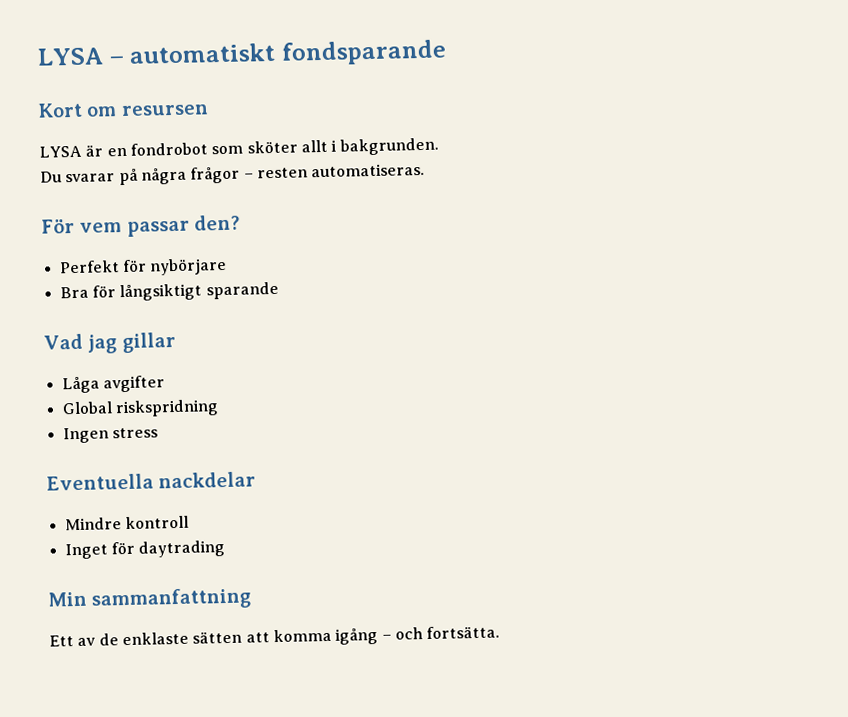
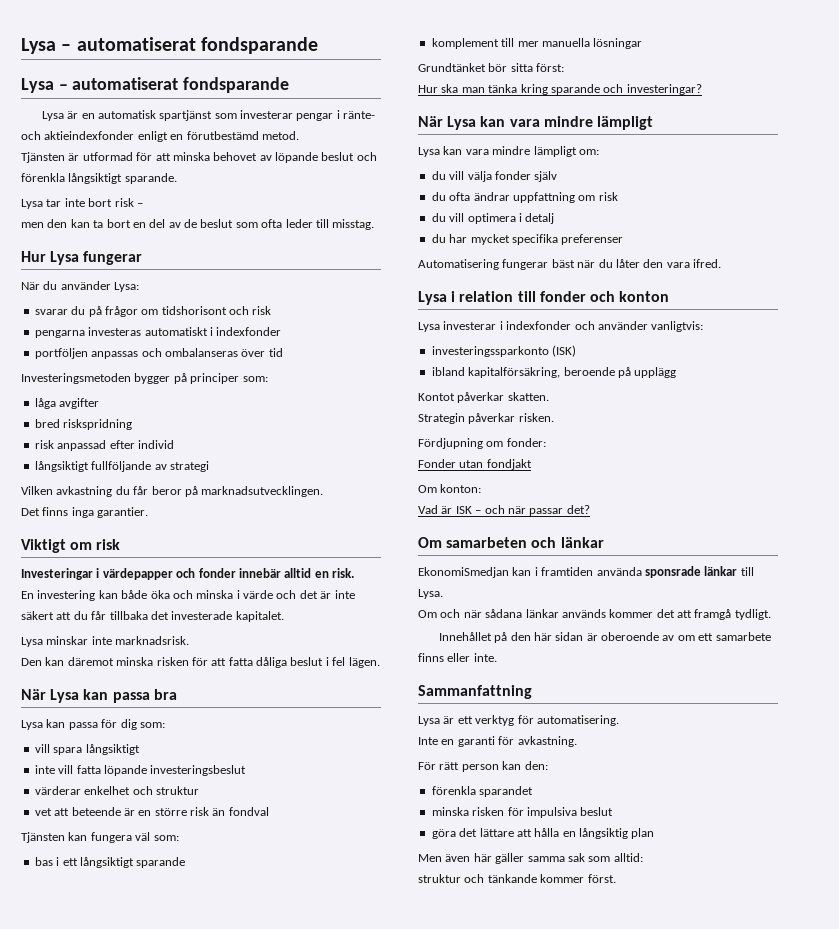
[37,39,448,66] [38,102,209,118] [39,137,439,158] [40,162,426,186] [41,214,241,237] [58,257,228,276] [59,281,279,302] [43,331,176,354] [61,375,165,394] [61,399,219,418] [62,427,158,444] [46,471,257,491] [64,515,189,531] [64,540,226,560] [48,587,252,611] [49,625,501,647] LYSA – automatiskt fondsparande // Kort om resursen // LYSA är en fondrobot som sköter allt i bakgrunden. // Du svarar på några frågor – resten automatiseras. // För vem passar den? // Perfekt för nybörjare // Bra för långsiktigt sparande // Vad jag gillar // Låga avgifter // Global riskspridning // Ingen stress // Eventuella nackdelar // Mindre kontroll // Inget för daytrading // Min sammanfattning // Ett av de enklaste sätten att komma igång – och fortsätta. -> [21,37,318,54] [21,77,290,93] [41,110,376,121] [21,131,299,142] [21,152,377,163] [21,173,177,184] [21,198,143,209] [21,219,375,230] [21,251,143,265] [21,281,140,292] [34,306,272,317] [34,327,282,338] [34,348,283,359] [21,373,268,384] [34,398,100,409] [34,419,133,430] [34,440,174,451] [34,461,209,472] [21,486,324,497] [21,507,149,518] [21,539,121,553] [21,568,354,580] [21,590,355,601] [21,611,284,622] [21,636,190,647] [21,657,380,668] [21,689,177,703] [21,719,165,730] [34,744,140,755] [34,765,247,776] [34,786,199,795] [34,807,269,816] [21,832,179,843] [34,857,186,868] [431,38,643,49] [418,63,565,72] [418,84,702,95] [418,116,653,130] [418,146,599,157] [431,171,558,182] [431,192,618,203] [431,213,555,224] [431,234,624,245] [418,259,721,270] [418,291,670,305] [418,321,704,332] [431,345,577,357] [431,367,677,378] [418,392,549,403] [418,413,554,424] [418,438,546,449] [418,459,532,470] [418,484,482,493] [418,505,590,516] [418,537,604,548] [418,566,754,578] [418,589,443,599] [418,609,771,620] [438,632,771,643] [418,653,497,662] [418,685,532,699] [418,715,619,726] [418,736,577,747] [418,761,548,772] [431,786,534,797] [431,807,614,818] [431,828,655,839] [418,853,643,864] [418,874,616,883] Lysa – automatiserat fondsparande // Lysa – automatiserat fondsparande // Lysa är en automatisk spartjänst som investerar pengar i ränte- och aktieindexfonder enligt en förutbestämd metod. // Tjänsten är utformad för att minska behovet av löpande beslut och förenkla långsiktigt sparande. // Lysa tar inte bort risk – // men den kan ta bort en del av de beslut som ofta leder till misstag. // Hur Lysa fungerar // När du använder Lysa: // svarar du på frågor om tidshorisont och risk // pengarna investeras automatiskt i indexfonder // portföljen anpassas och ombalanseras över tid // Investeringsmetoden bygger på principer som: // låga avgifter // bred riskspridning // risk anpassad efter individ // långsiktigt fullföljande av strategi // Vilken avkastning du får beror på marknadsutvecklingen. // Det finns inga garantier. // Viktigt om risk // Investeringar i värdepapper och fonder innebär alltid en risk. // En investering kan både öka och minska i värde och det är inte säkert att du får tillbaka det investerade kapitalet. // Lysa minskar inte marknadsrisk. // Den kan däremot minska risken för att fatta dåliga beslut i fel lägen. // När Lysa kan passa bra // Lysa kan passa för dig som: // vill spara långsiktigt // inte vill fatta löpande investeringsbeslut // värderar enkelhet och struktur // vet att beteende är en större risk än fondval // Tjänsten kan fungera väl som: // bas i ett långsiktigt sparande // komplement till mer manuella lösningar // Grundtänket bör sitta först: // Hur ska man tänka kring sparande och investeringar? // När Lysa kan vara mindre lämpligt // Lysa kan vara mindre lämpligt om: // du vill välja fonder själv // du ofta ändrar uppfattning om risk // du vill optimera i detalj // du har mycket specifika preferenser // Automatisering fungerar bäst när du låter den vara ifred. // Lysa i relation till fonder och konton // Lysa investerar i indexfonder och använder vanligtvis: // investeringssparkonto (ISK) // ibland kapitalförsäkring, beroende på upplägg // Kontot påverkar skatten. // Strategin påverkar risken. // Fördjupning om fonder: // Fonder utan fondjakt // Om konton: // Vad är ISK – och när passar det? // Om samarbeten och länkar // EkonomiSmedjan kan i framtiden använda sponsrade länkar till Lysa. // Om och när sådana länkar används kommer det att framgå tydligt. // Innehållet på den här sidan är oberoende av om ett samarbete finns eller inte. // Sammanfattning // Lysa är ett verktyg för automatisering. // Inte en garanti för avkastning. // För rätt person kan den: // förenkla sparandet // minska risken för impulsiva beslut // göra det lättare att hålla en långsiktig plan // Men även här gäller samma sak som alltid: // struktur och tänkande kommer först.

